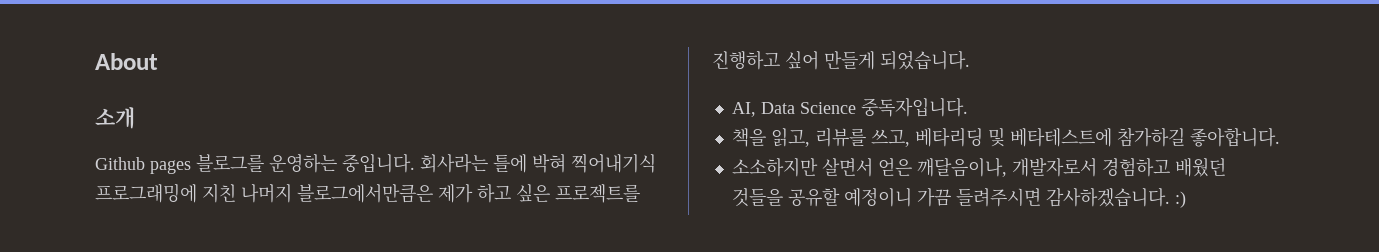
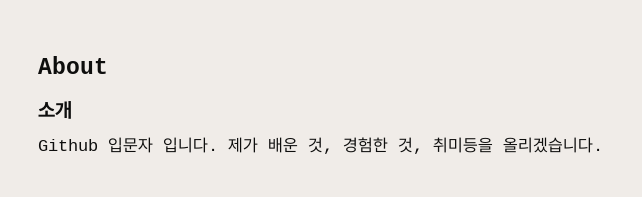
[150,153,656,174] [95,183,640,203] [712,50,970,70] [731,97,968,117] [731,127,1280,147] [731,157,1226,177] [731,187,1186,208] pages 블로그를 운영하는 중입니다. 회사라는 틀에 박혀 찍어내기식 프로그래밍에 지친 나머지 블로그에서만큼은 제가 하고 싶은 프로젝트를 진행하고 싶어 만들게 되었습니다. // AI, Data Science 중독자입니다. // 책을 읽고, 리뷰를 쓰고, 베타리딩 및 베타테스트에 참가하길 좋아합니다. // 소소하지만 살면서 얻은 깨달음이나, 개발자로서 경험하고 배웠던 것들을 공유할 예정이니 가끔 들려주시면 감사하겠습니다. :) -> [108,137,603,154] 입문자 입니다. 제가 배운 것, 경험한 것, 취미등을 올리겠습니다.

